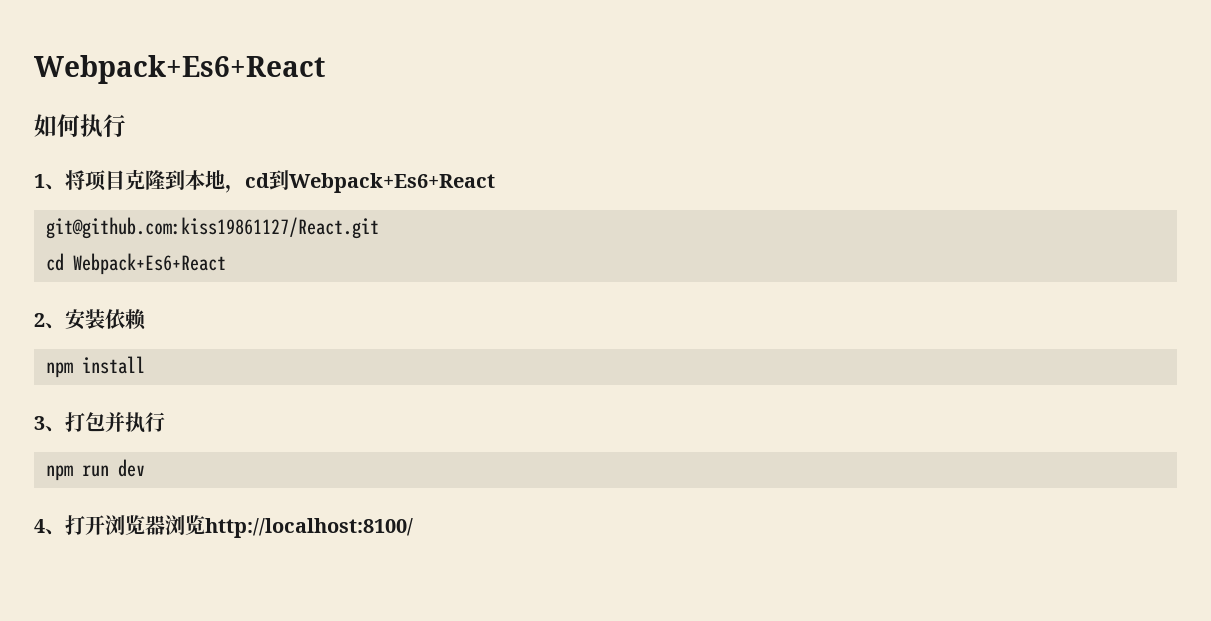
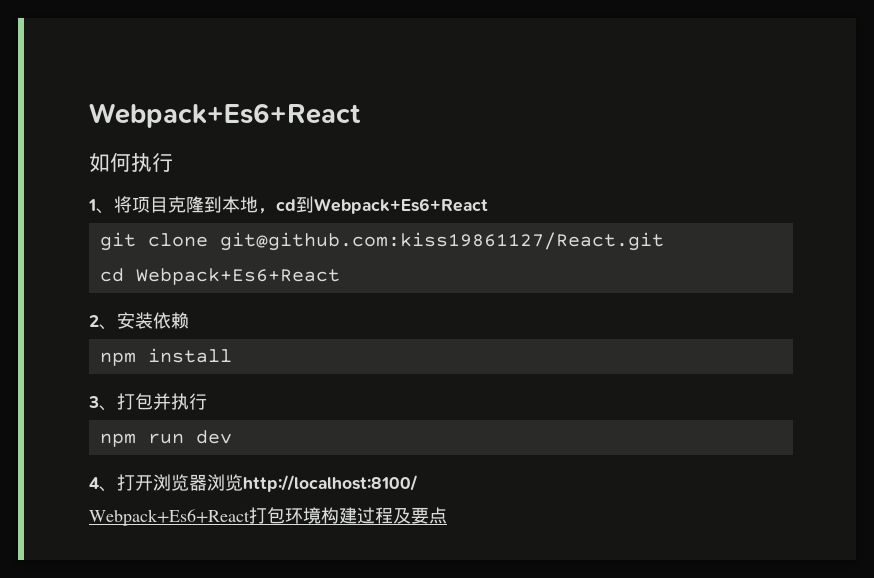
(495, 183) none -> [99,232,208,251] git clone
(413, 528) none -> [89,507,447,526] // Webpack+Es6+React打包环境构建过程及要点

